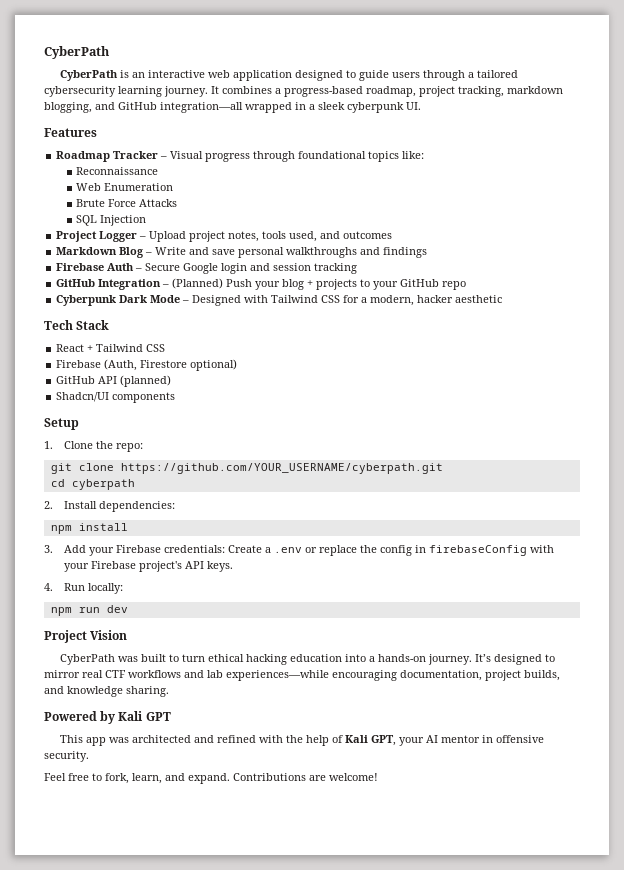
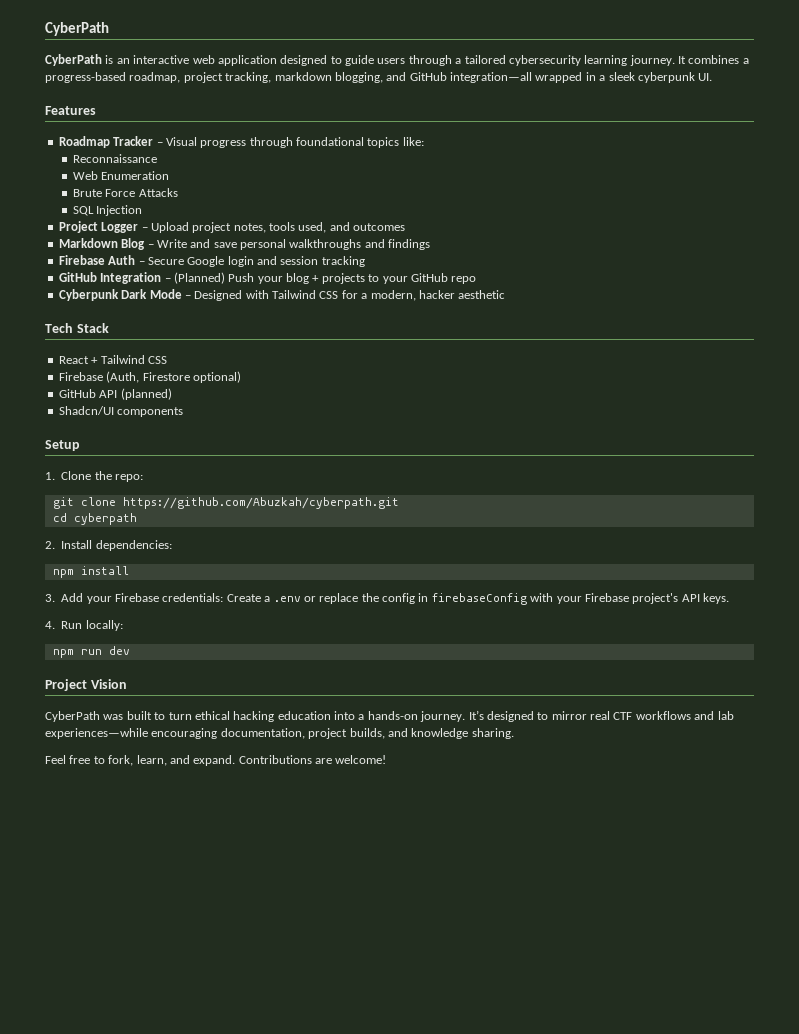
[120,463,443,474] https://github.com/YOUR_USERNAME/cyberpath.git -> [122,497,399,509] https://github.com/Abuzkah/cyberpath.git
[44,711,171,724] [60,735,545,746] [44,751,89,762] // Powered by Kali GPT // This app was architected and refined with the help of Kali GPT, your AI mentor in offensive security. -> (514, 733) none

